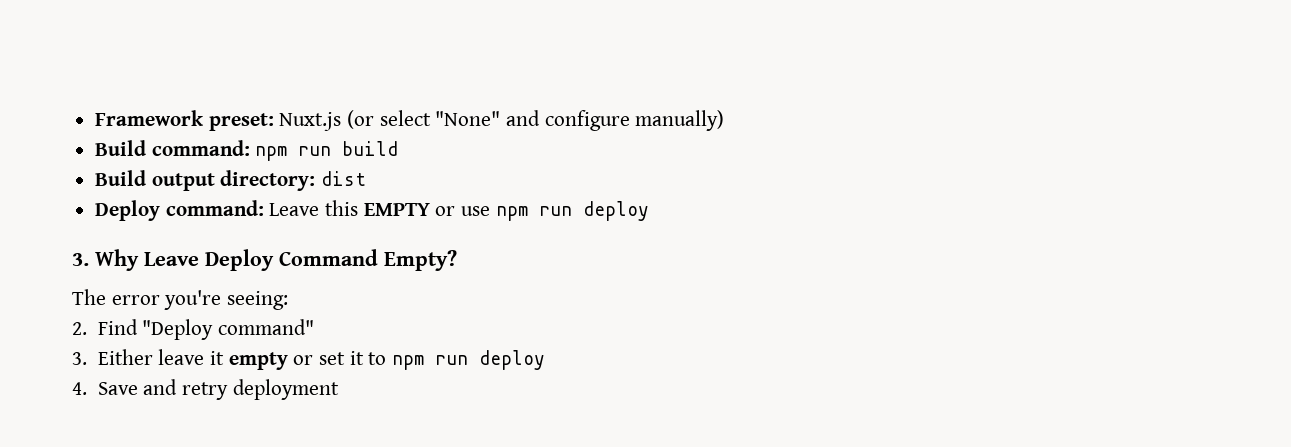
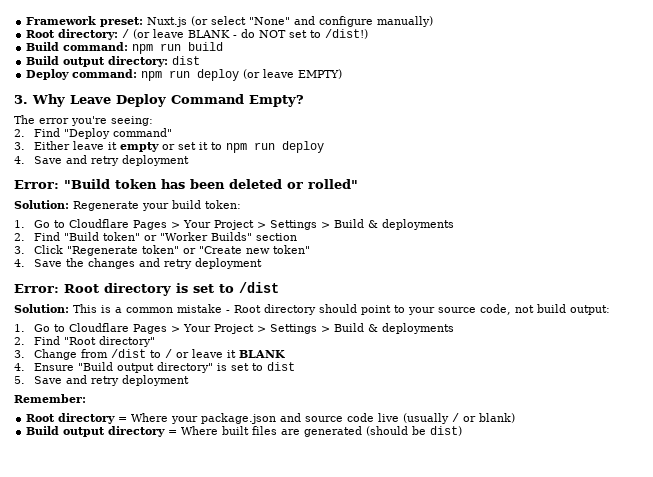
(725, 120) none -> [26,29,369,40] // Root directory: / (or leave BLANK - do NOT set to /dist!)
[269,200,649,221] Leave this EMPTY or use npm run deploy -> [141,69,343,81] npm run deploy (or leave EMPTY)
(339, 389) none -> [14,179,358,189] [14,200,241,211] [14,219,455,230] [14,232,298,241] [14,245,311,256] [14,258,263,269] [14,282,279,296] [14,304,610,315] [14,323,455,334] [14,336,156,347] [14,349,286,360] [14,362,296,373] [14,375,190,386] [14,394,86,403] [26,413,516,424] [26,426,463,437] // Error: "Build token has been deleted or rolled" // Solution: Regenerate your build token: // 1. Go to Cloudflare Pages > Your Project > Settings > Build & deployments // 2. Find "Build token" or "Worker Builds" section // 3. Click "Regenerate token" or "Create new token" // 4. Save the changes and retry deployment // Error: Root directory is set to /dist // Solution: This is a common mistake - Root directory should point to your source code, not build output: // 1. Go to Cloudflare Pages > Your Project > Settings > Build & deployments // 2. Find "Root directory" // 3. Change from /dist to / or leave it BLANK // 4. Ensure "Build output directory" is set to dist // 5. Save and retry deployment // Remember: // Root directory = Where your package.json and source code live (usually / or blank) // Build output directory = Where built files are generated (should be dist)

